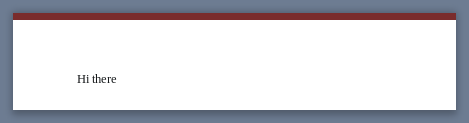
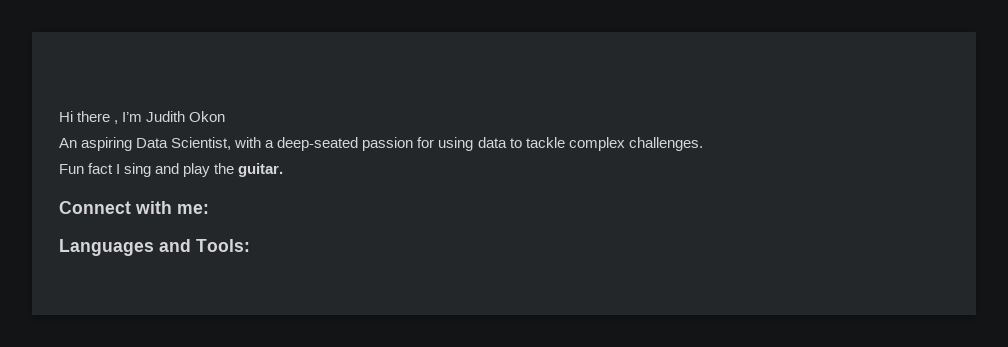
(118, 78) none -> [114,111,226,124] [59,137,703,151] [59,163,284,177] [59,201,209,214] [59,239,250,256] , I’m Judith Okon // An aspiring Data Scientist, with a deep-seated passion for using data to tackle complex challenges. // Fun fact I sing and play the guitar. // Connect with me: // Languages and Tools:

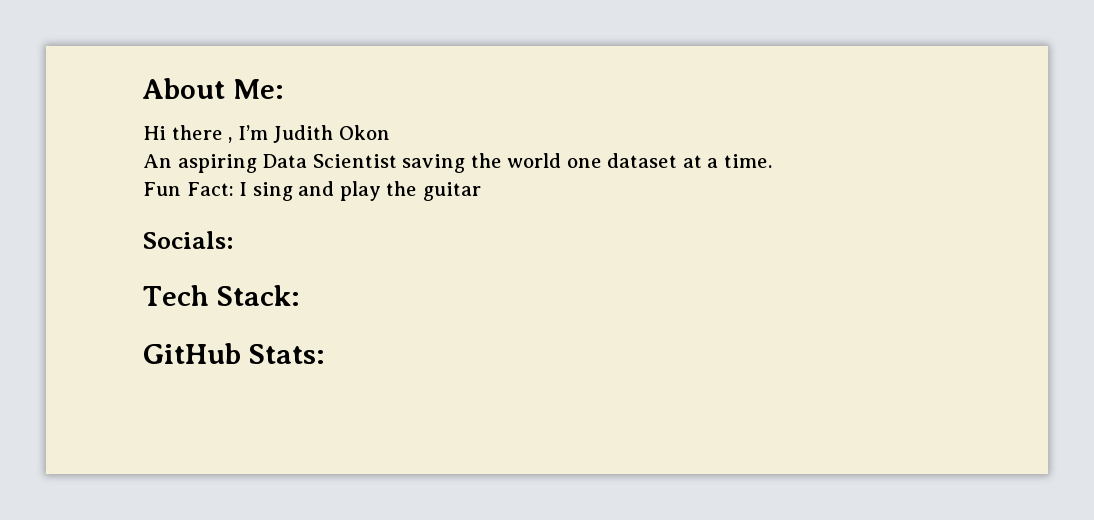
(59, 116) none -> [142,78,284,99] About Me: //
[171,137,703,151] Scientist, with a deep-seated passion for using data to tackle complex challenges. -> [312,153,772,173] Scientist saving the world one dataset at a time.
[88,163,114,174] fact -> [186,182,234,196] Fact:
[238,163,284,177] [59,201,209,214] [59,239,250,256] guitar. // Connect with me: // Languages and Tools: -> [422,182,481,201] [143,231,234,249] [143,285,300,306] [143,343,325,364] guitar // Socials: // Tech Stack: // GitHub Stats:

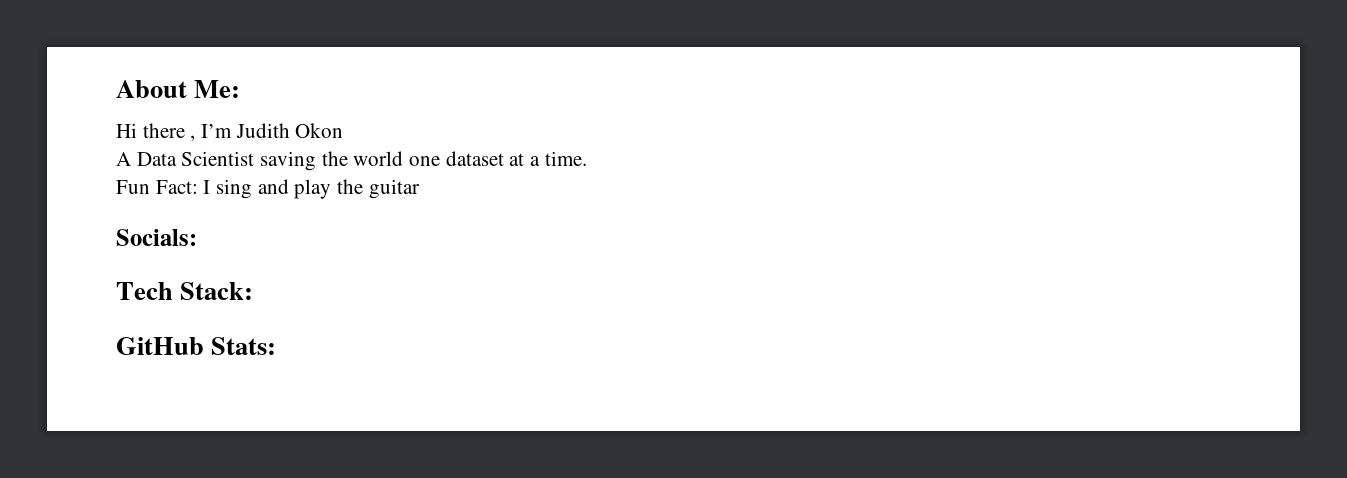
[143,154,257,173] An aspiring -> [116,152,131,166] A

